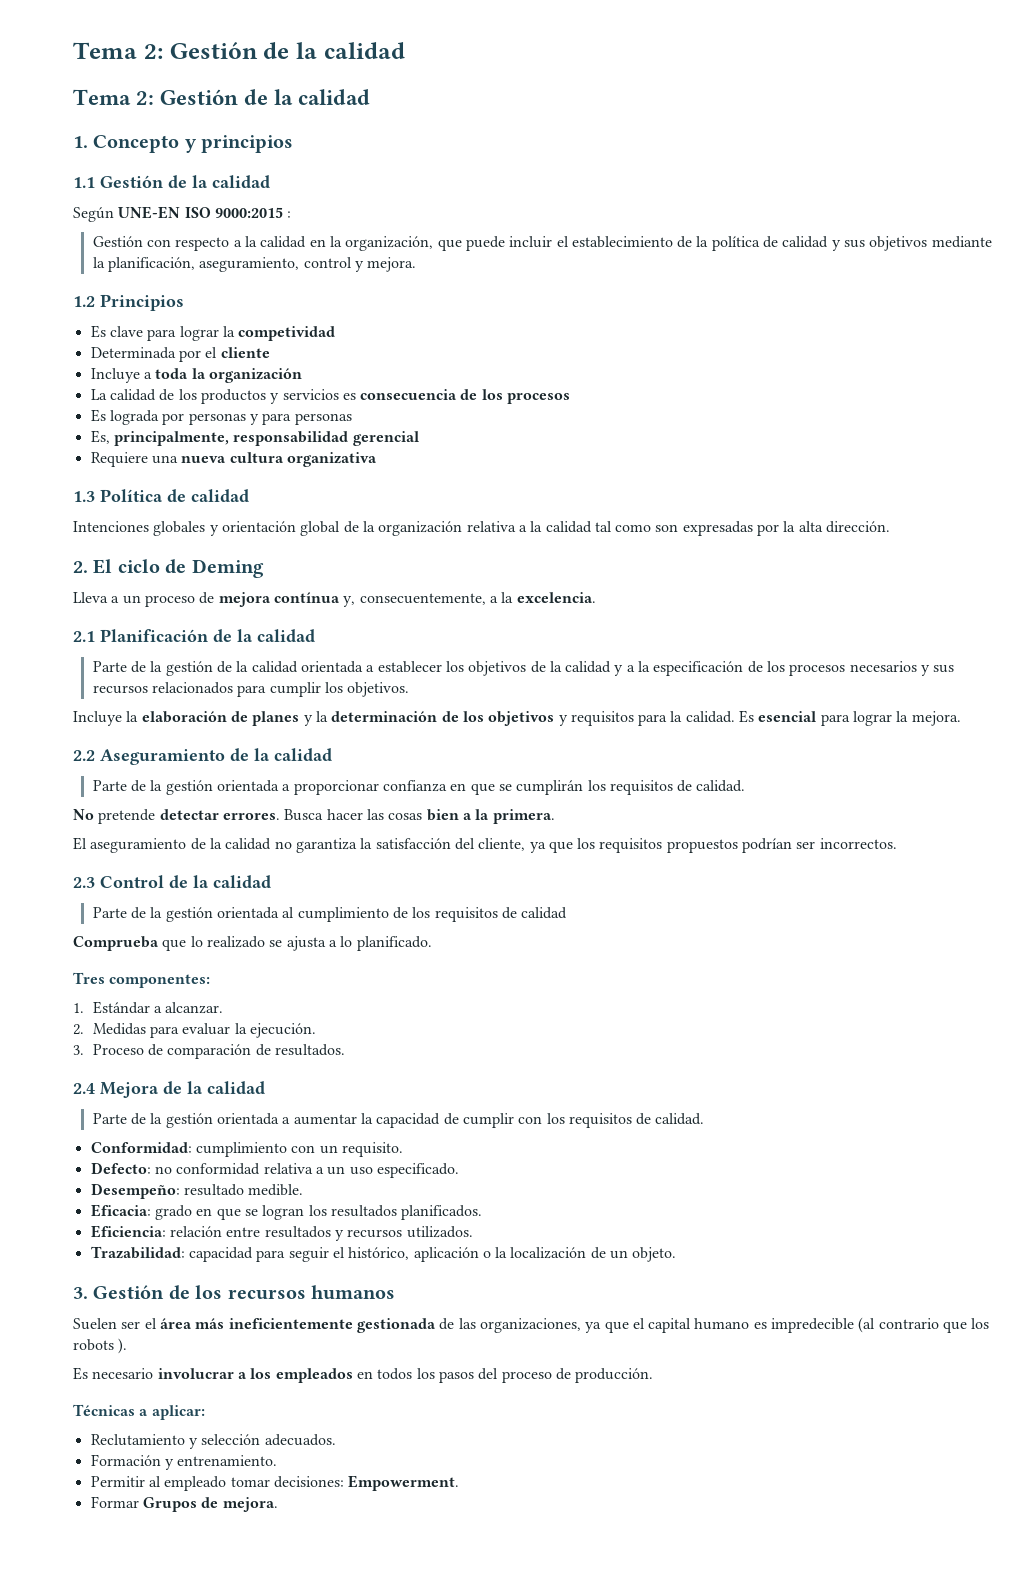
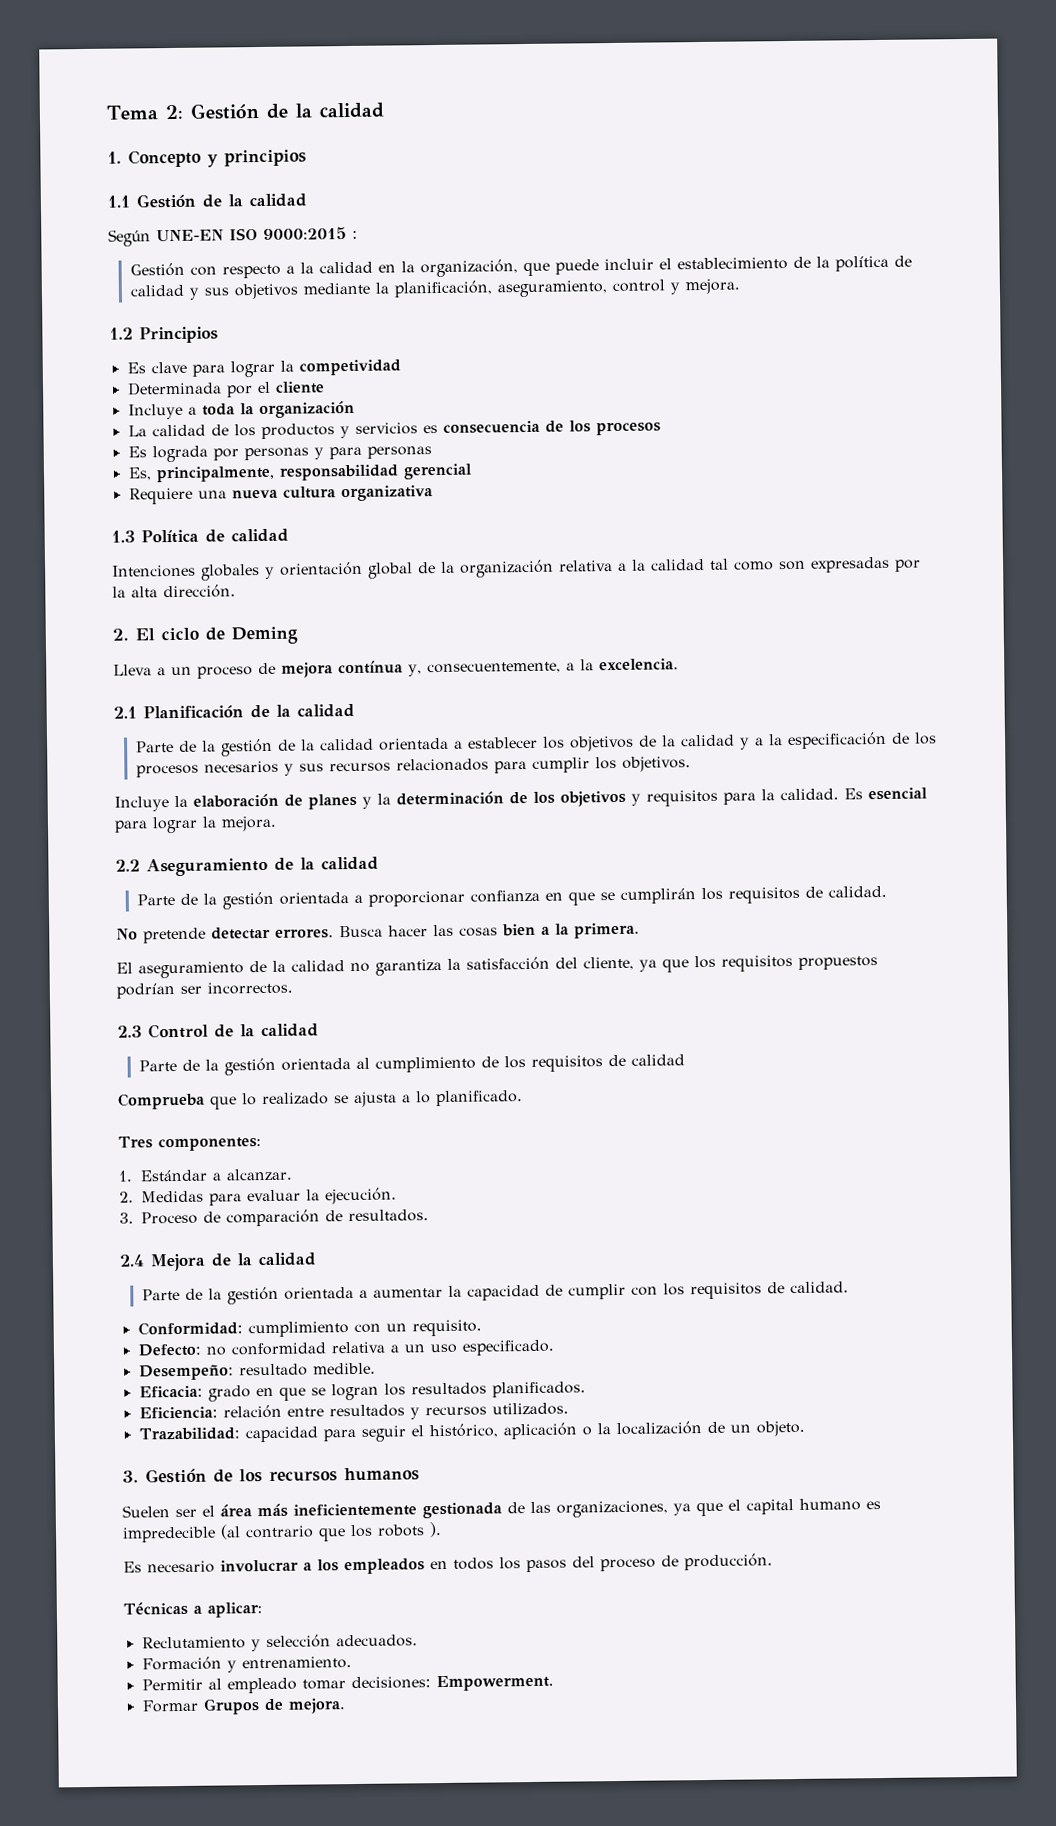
[73,42,405,59] [73,89,371,105] Tema 2: Gestión de la calidad // Tema 2: Gestión de la calidad -> [106,102,384,120] Tema 2: Gestión de la calidad

